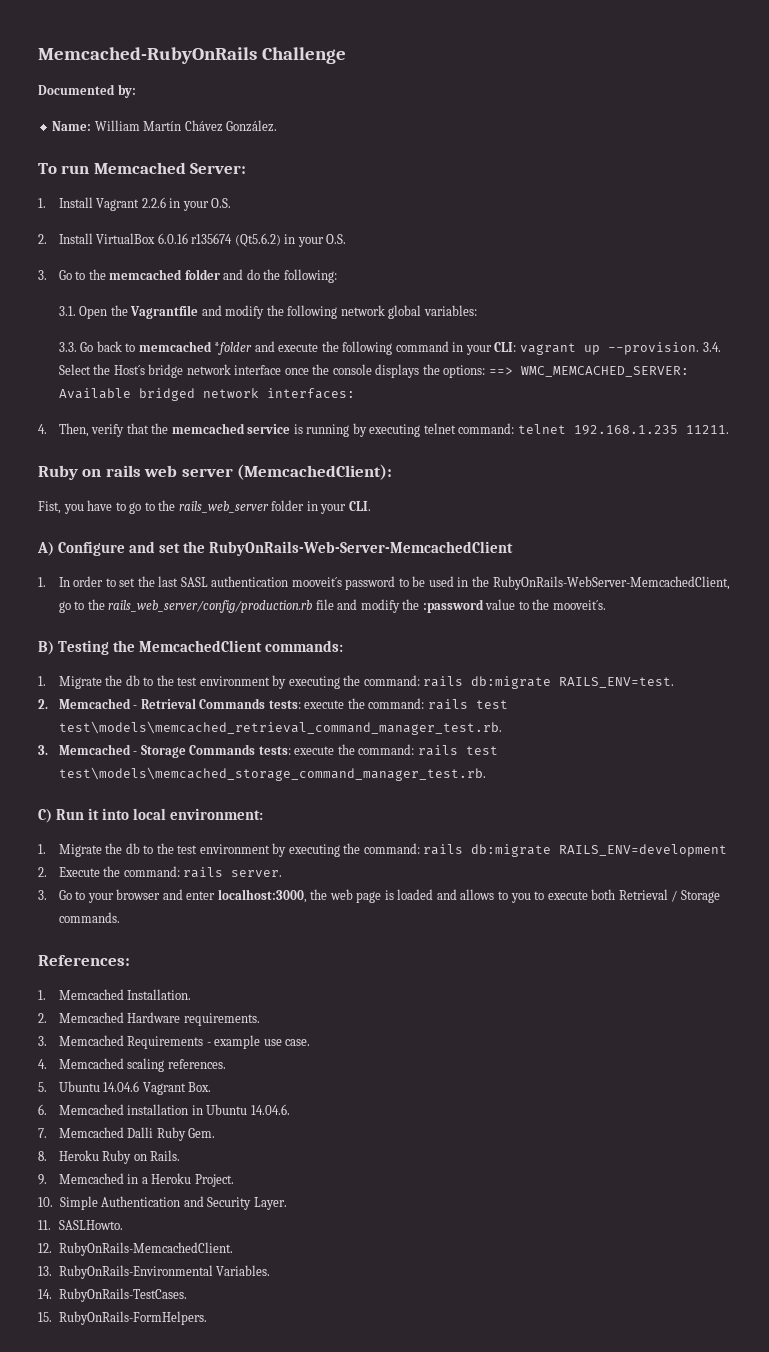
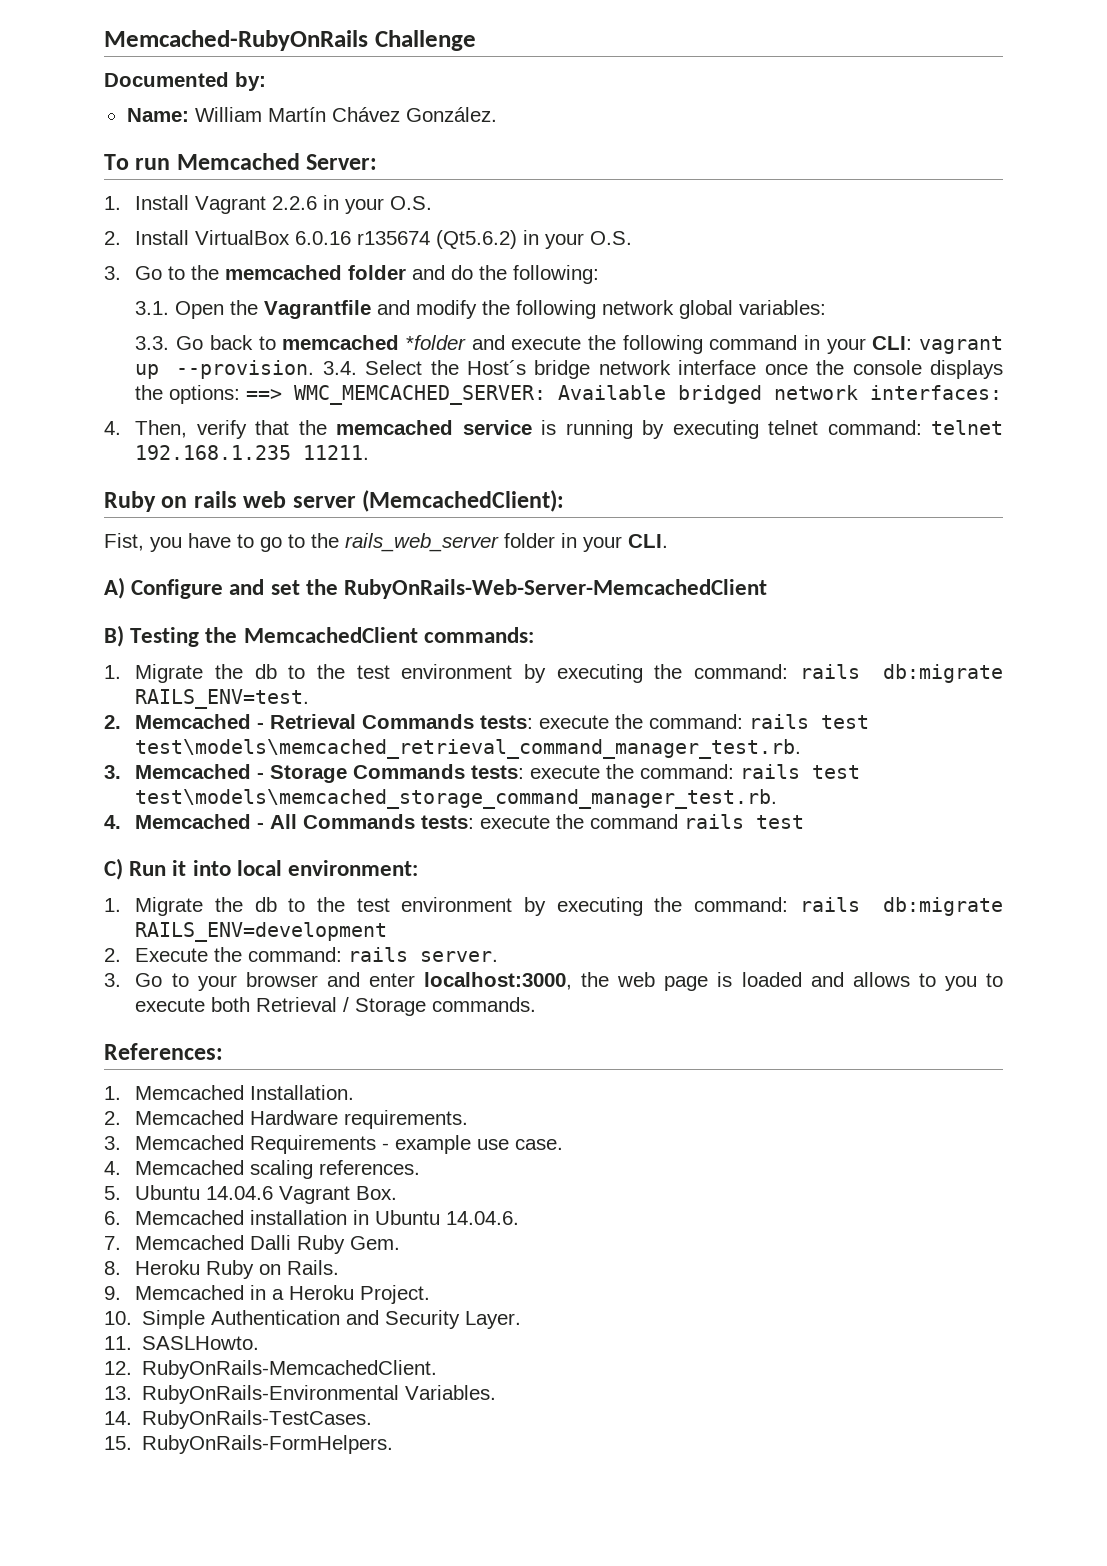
[38,576,730,590] [58,599,606,613] // 1. In order to set the last SASL authentication mooveit´s password to be used in the RubyOnRails-WebServer-MemcachedClient, go to the rails_web_server/config/production.rb file and modify the :password value to the mooveit´s. -> (768, 589) none
(486, 774) none -> [104,814,805,829] // 4. Memcached - All Commands tests: execute the command rails test

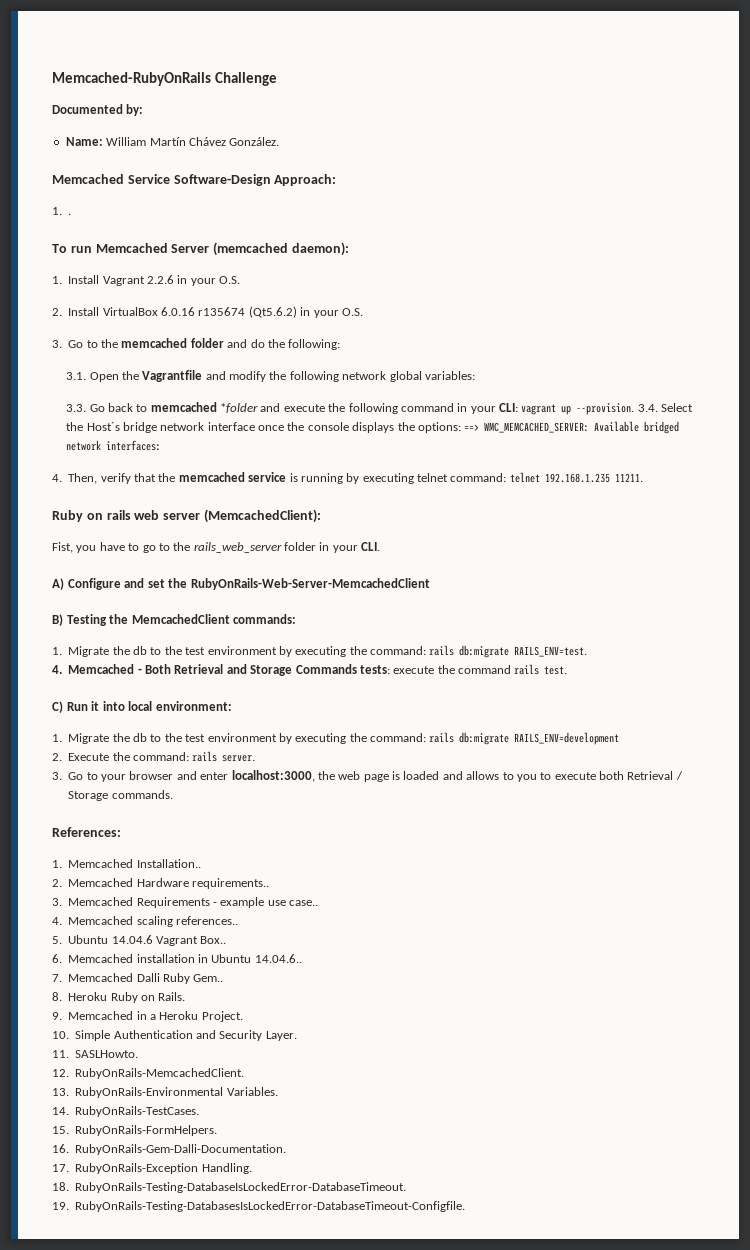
(497, 114) none -> [52,174,337,186] [52,207,72,215] // Memcached Service Software-Design Approach: // 1. .
[306,154,378,170] Server: -> [171,242,349,256] Server (memcached daemon):
[104,714,870,729] [135,739,802,759] [104,764,265,779] 2. Memcached - Retrieval Commands tests: execute the command: rails test test\models\memcached_retrieval_command_manager_test.rb. // 3. Memcached - -> [52,664,247,674] 4. Memcached - Both Retrieval and
[640,764,861,779] [135,789,778,809] [104,814,585,829] command: rails test test\models\memcached_storage_command_manager_test.rb. // 4. Memcached - All Commands tests: execute the -> (455, 669) none
[756,815,805,829] test -> [544,666,568,675] test.
[250,1085,355,1100] Installation. -> [136,859,201,868] Installation..
[344,1110,469,1129] requirements. -> [192,878,269,889] requirements..
[515,1139,564,1150] case. -> [289,900,319,906] case..
[319,1160,421,1175] references. -> [176,916,238,925] references..
[356,1186,398,1200] Box. -> [200,936,227,944] Box..
[446,1211,520,1225] 14.04.6. -> [254,954,302,963] 14.04.6..
[350,1236,401,1250] Gem. -> [193,974,224,982] Gem..
(394, 1444) none -> [52,1144,287,1155] [52,1163,252,1174] [52,1182,407,1193] [52,1201,466,1212] // 16. RubyOnRails-Gem-Dalli-Documentation. // 17. RubyOnRails-Exception Handling. // 18. RubyOnRails-Testing-DatabaseIsLockedError-DatabaseTimeout. // 19. RubyOnRails-Testing-DatabasesIsLockedError-DatabaseTimeout-Configfile.

